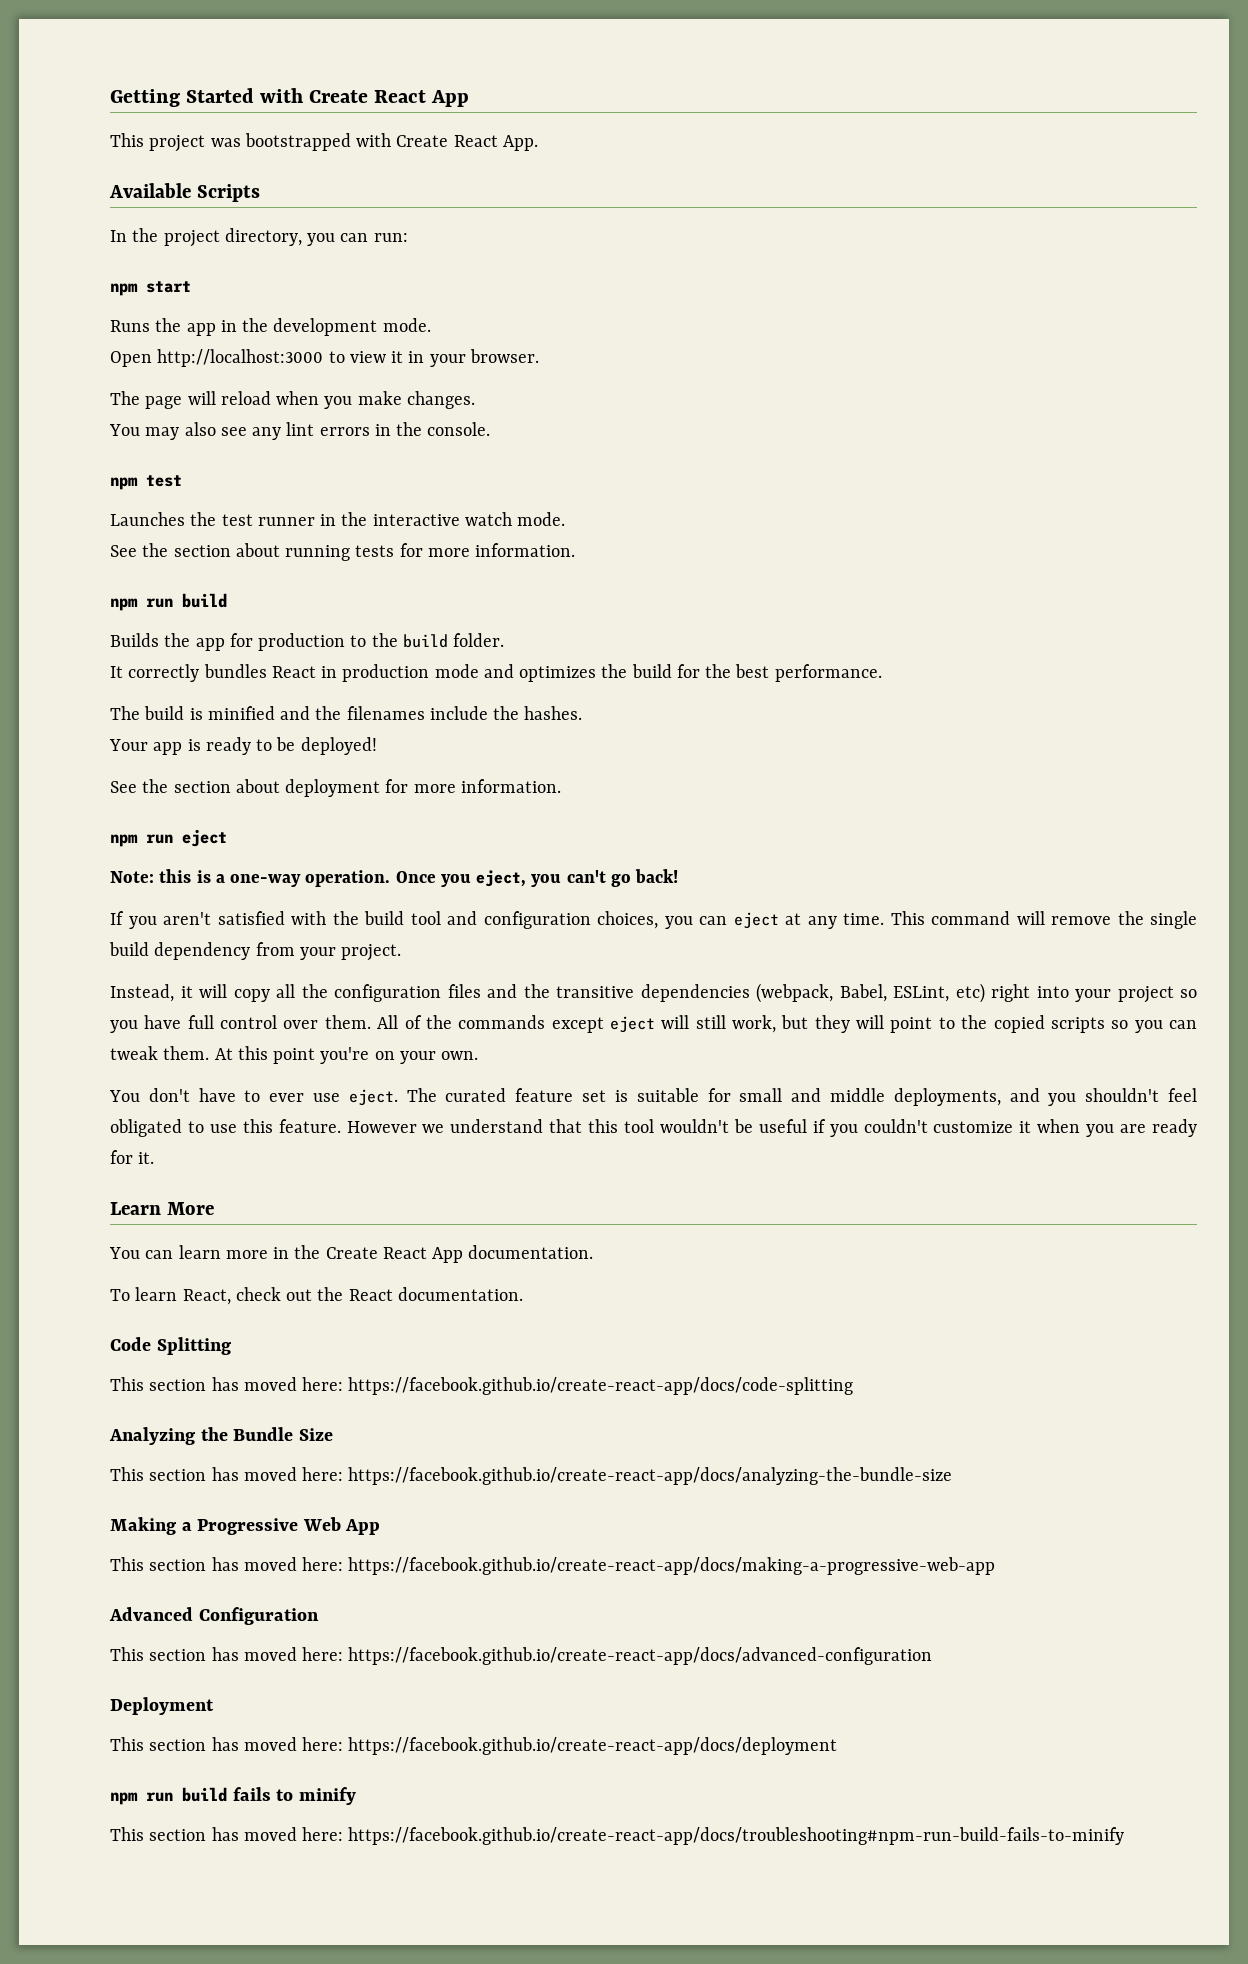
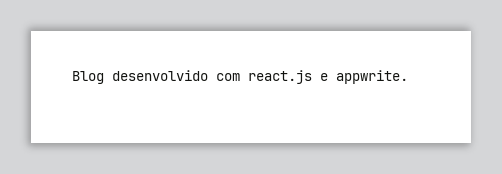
[110,88,470,107] [110,133,538,152] [109,183,260,202] [110,228,408,247] [110,281,191,296] [110,318,431,336] [110,349,539,367] [110,391,475,409] [109,422,491,440] [110,475,182,490] [110,512,566,526] [110,543,576,561] [110,593,227,611] [110,633,505,651] [110,664,882,682] [110,706,583,720] [109,737,377,755] [110,779,561,797] [110,829,227,847] [110,869,679,887] [110,911,1197,929] [109,942,402,961] [110,983,1197,1003] [110,1015,1197,1033] [110,1046,479,1064] [109,1088,1198,1106] [110,1119,1197,1137] [110,1150,155,1164] [110,1202,214,1215] [109,1245,594,1263] [110,1287,523,1305] [110,1337,231,1355] [110,1377,854,1395] [109,1427,333,1445] [110,1467,953,1485] [110,1517,381,1535] [110,1557,996,1575] [109,1607,319,1625] [110,1647,933,1665] [110,1697,214,1715] [110,1737,838,1755] [110,1787,356,1805] [110,1827,1125,1845] Getting Started with Create React App // This project was bootstrapped with Create React App. // Available Scripts // In the project directory, you can run: // npm start // Runs the app in the development mode. // Open http://localhost:3000 to view it in your browser. // The page will reload when you make changes. // You may also see any lint errors in the console. // npm test // Launches the test runner in the interactive watch mode. // See the section about running tests for more information. // npm run build // Builds the app for production to the build folder. // It correctly bundles React in production mode and optimizes the build for the best performance. // The build is minified and the filenames include the hashes. // Your app is ready to be deployed! // See the section about deployment for more information. // npm run eject // Note: this is a one-way operation. Once you eject, you can't go back! // If you aren't satisfied with the build tool and configuration choices, you can eject at any time. This command will remove the single build dependency from your project. // Instead, it will copy all the configuration files and the transitive dependencies (webpack, Babel, ESLint, etc) right into your project so you have full control over them. All of the commands except eject will still work, but they will point to the copied scripts so you can tweak them. At this point you're on your own. // You don't have to ever use eject. The curated feature set is suitable for small and middle deployments, and you shouldn't feel obligated to use this feature. However we understand that this tool wouldn't be useful if you couldn't customize it when you are ready for it. // Learn More // You can learn more in the Create React App documentation. // To learn React, check out the React documentation. // Code Splitting // This section has moved here: https://facebook.github.io/create-react-app/docs/code-splitting // Analyzing the Bundle Size // This section has moved here: https://facebook.github.io/create-react-app/docs/analyzing-the-bundle-size // Making a Progressive Web App // This section has moved here: https://facebook.github.io/create-react-app/docs/making-a-progressive-web-app // Advanced Configuration // This section has moved here: https://facebook.github.io/create-react-app/docs/advanced-configuration // Deployment // This section has moved here: https://facebook.github.io/create-react-app/docs/deployment // npm run build fails to minify // This section has moved here: https://facebook.github.io/create-react-app/docs/troubleshooting#npm-run-build-fails-to-minify -> [72,70,408,84] Blog desenvolvido com react.js e appwrite.

